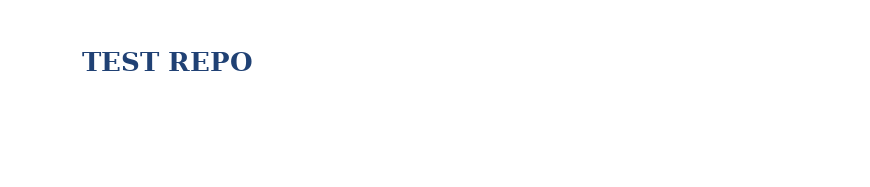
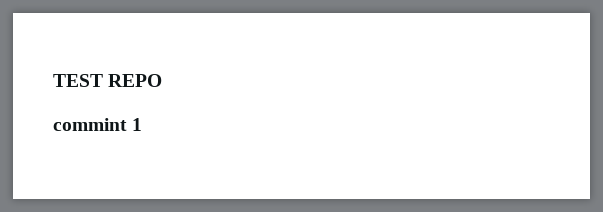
(253, 61) none -> [53,118,143,131] // commint 1

